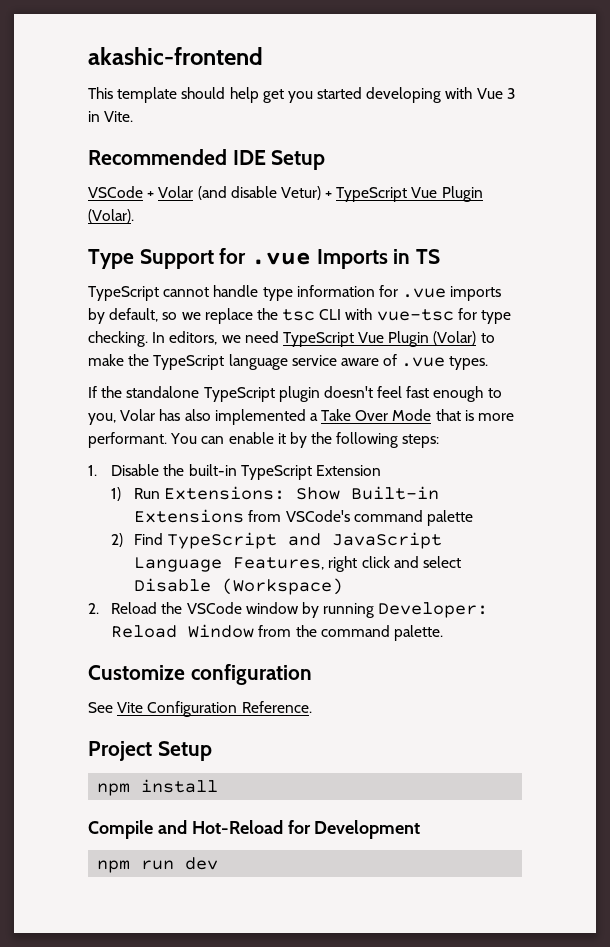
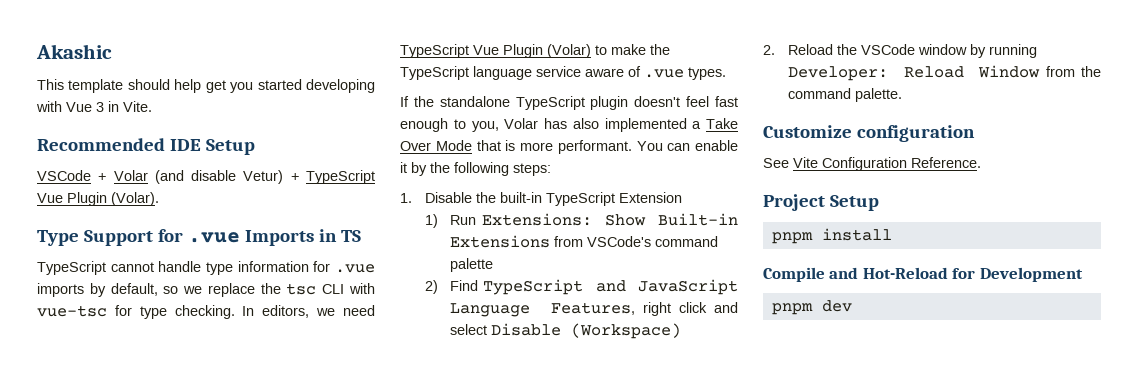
[88,47,263,65] akashic-frontend -> [36,44,112,59] Akashic
[97,783,131,796] npm -> [771,232,813,244] pnpm
[97,860,175,873] npm run -> [771,303,813,315] pnpm

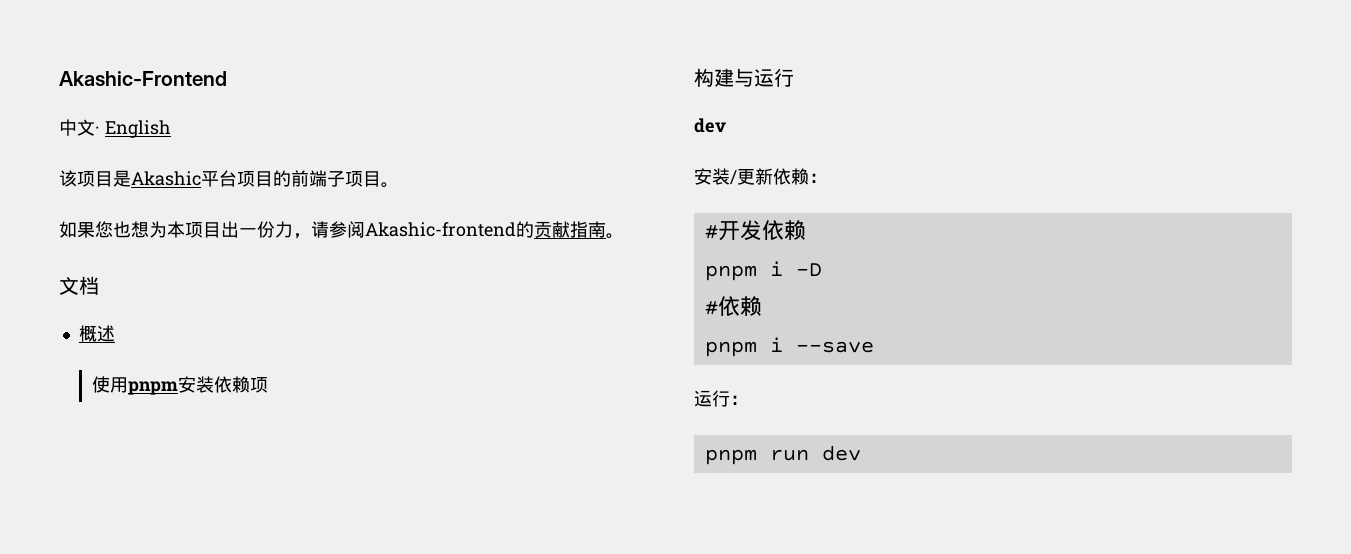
[36,44,112,59] [37,79,375,93] [36,101,152,112] [37,138,255,155] [37,170,375,184] [37,192,159,206] [37,229,361,246] [37,261,375,275] [37,283,375,297] [37,305,375,319] [400,44,670,58] [400,66,726,80] [400,96,738,110] [400,118,738,132] [400,140,738,154] [400,162,551,176] [400,192,683,206] [425,213,738,228] [450,235,719,248] [450,258,494,272] [425,279,738,295] [450,302,738,317] [450,323,682,339] [763,44,1038,58] [788,65,1101,81] [788,88,903,102] [763,125,975,142] [763,157,981,171] [763,194,879,211] [771,228,892,244] [763,267,1083,282] [771,303,813,315] Akashic // This template should help get you started developing with Vue 3 in Vite. // Recommended IDE Setup // VSCode + Volar (and disable Vetur) + TypeScript Vue Plugin (Volar). // Type Support for .vue Imports in TS // TypeScript cannot handle type information for .vue imports by default, so we replace the tsc CLI with vue-tsc for type checking. In editors, we need TypeScript Vue Plugin (Volar) to make the TypeScript language service aware of .vue types. // If the standalone TypeScript plugin doesn't feel fast enough to you, Volar has also implemented a Take Over Mode that is more performant. You can enable it by the following steps: // 1. Disable the built-in TypeScript Extension // 1) Run Extensions: Show Built-in Extensions from VSCode's command palette // 2) Find TypeScript and JavaScript Language Features, right click and select Disable (Workspace) // 2. Reload the VSCode window by running Developer: Reload Window from the command palette. // Customize configuration // See Vite Configuration Reference. // Project Setup // pnpm install // Compile and Hot-Reload for Development // pnpm -> [59,71,227,86] [59,119,171,138] [59,170,399,188] [59,221,624,239] [59,276,99,295] [78,325,115,342] [91,376,268,395] [694,68,794,87] [694,118,726,133] [694,168,827,185] [704,220,806,241] [704,261,822,281] [704,296,762,316] [704,337,874,357] [694,390,748,407] [704,449,809,465] Akashic-Frontend // 中文· English // 该项目是Akashic平台项目的前端子项目。 // 如果您也想为本项目出一份力，请参阅Akashic-frontend的贡献指南。 // 文档 // 概述 // 使用pnpm安装依赖项 // 构建与运行 // dev // 安装/更新依赖： // #开发依赖 // pnpm i -D // #依赖 // pnpm i --save // 运行： // pnpm run

